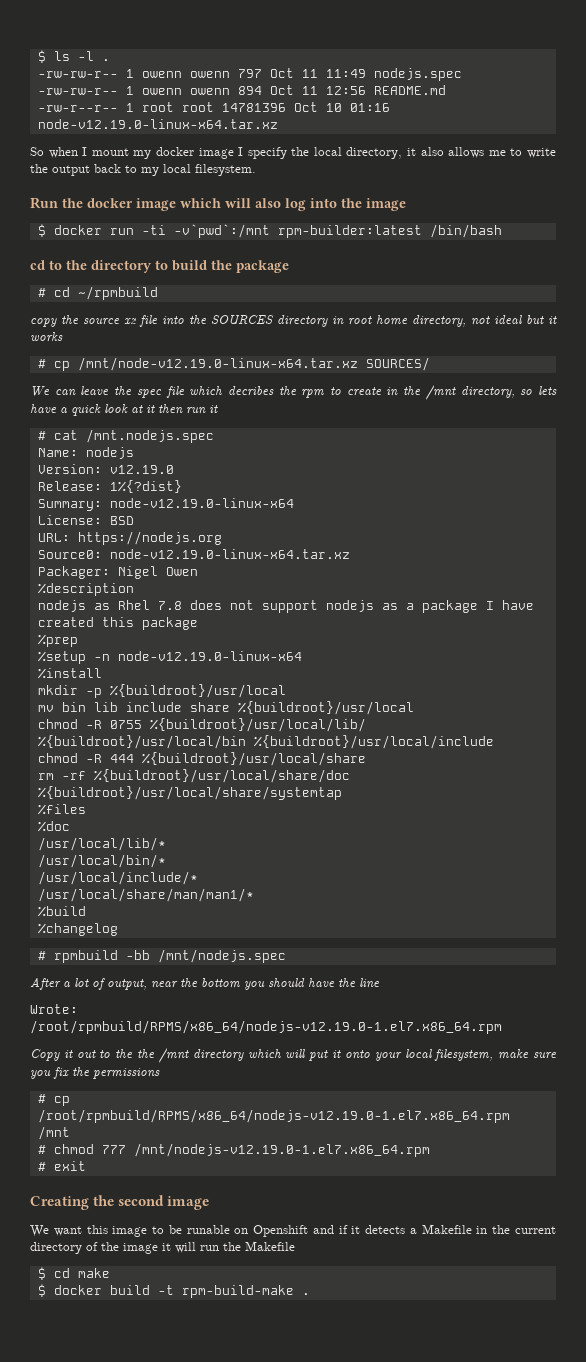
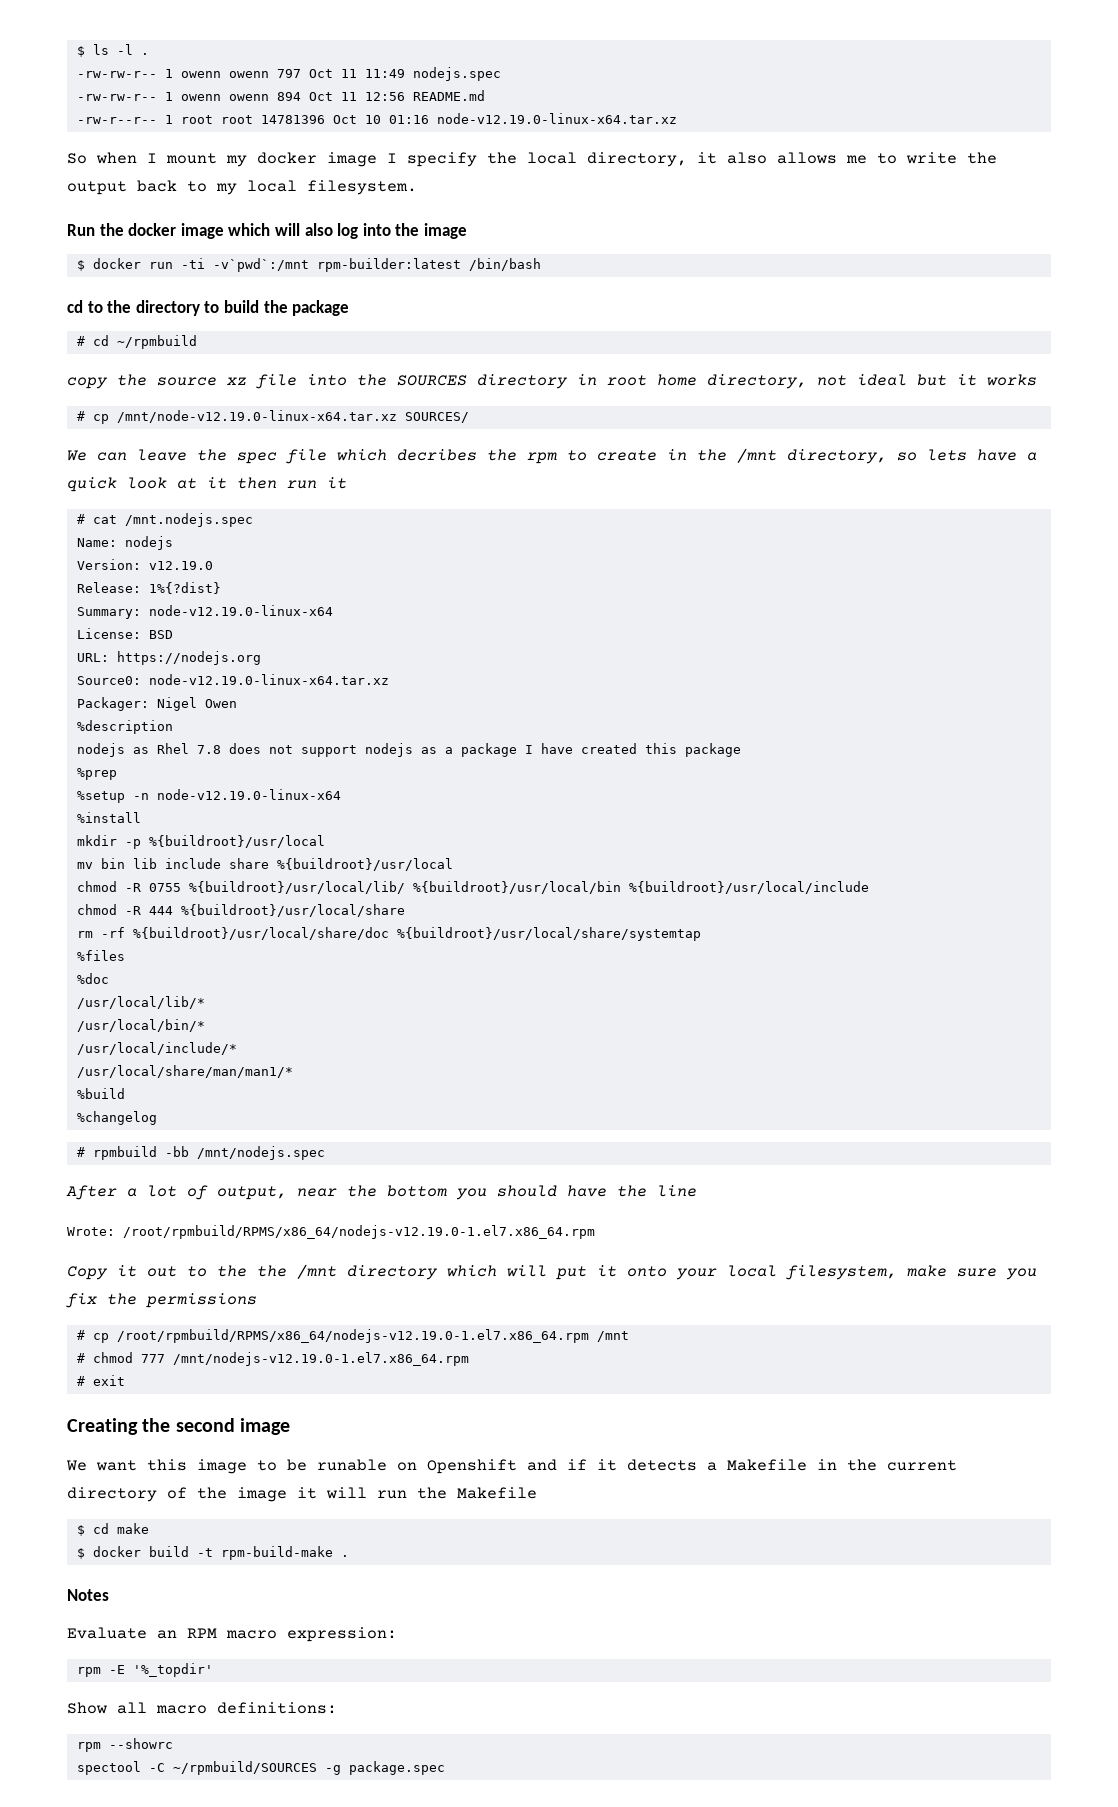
(310, 1294) none -> [67,1589,109,1601] [67,1627,397,1642] [76,1663,213,1677] [67,1702,337,1714] [76,1738,173,1752] [76,1761,445,1775] // Notes // Evaluate an RPM macro expression: // rpm -E '%_topdir' // Show all macro definitions: // rpm --showrc // spectool -C ~/rpmbuild/SOURCES -g package.spec

